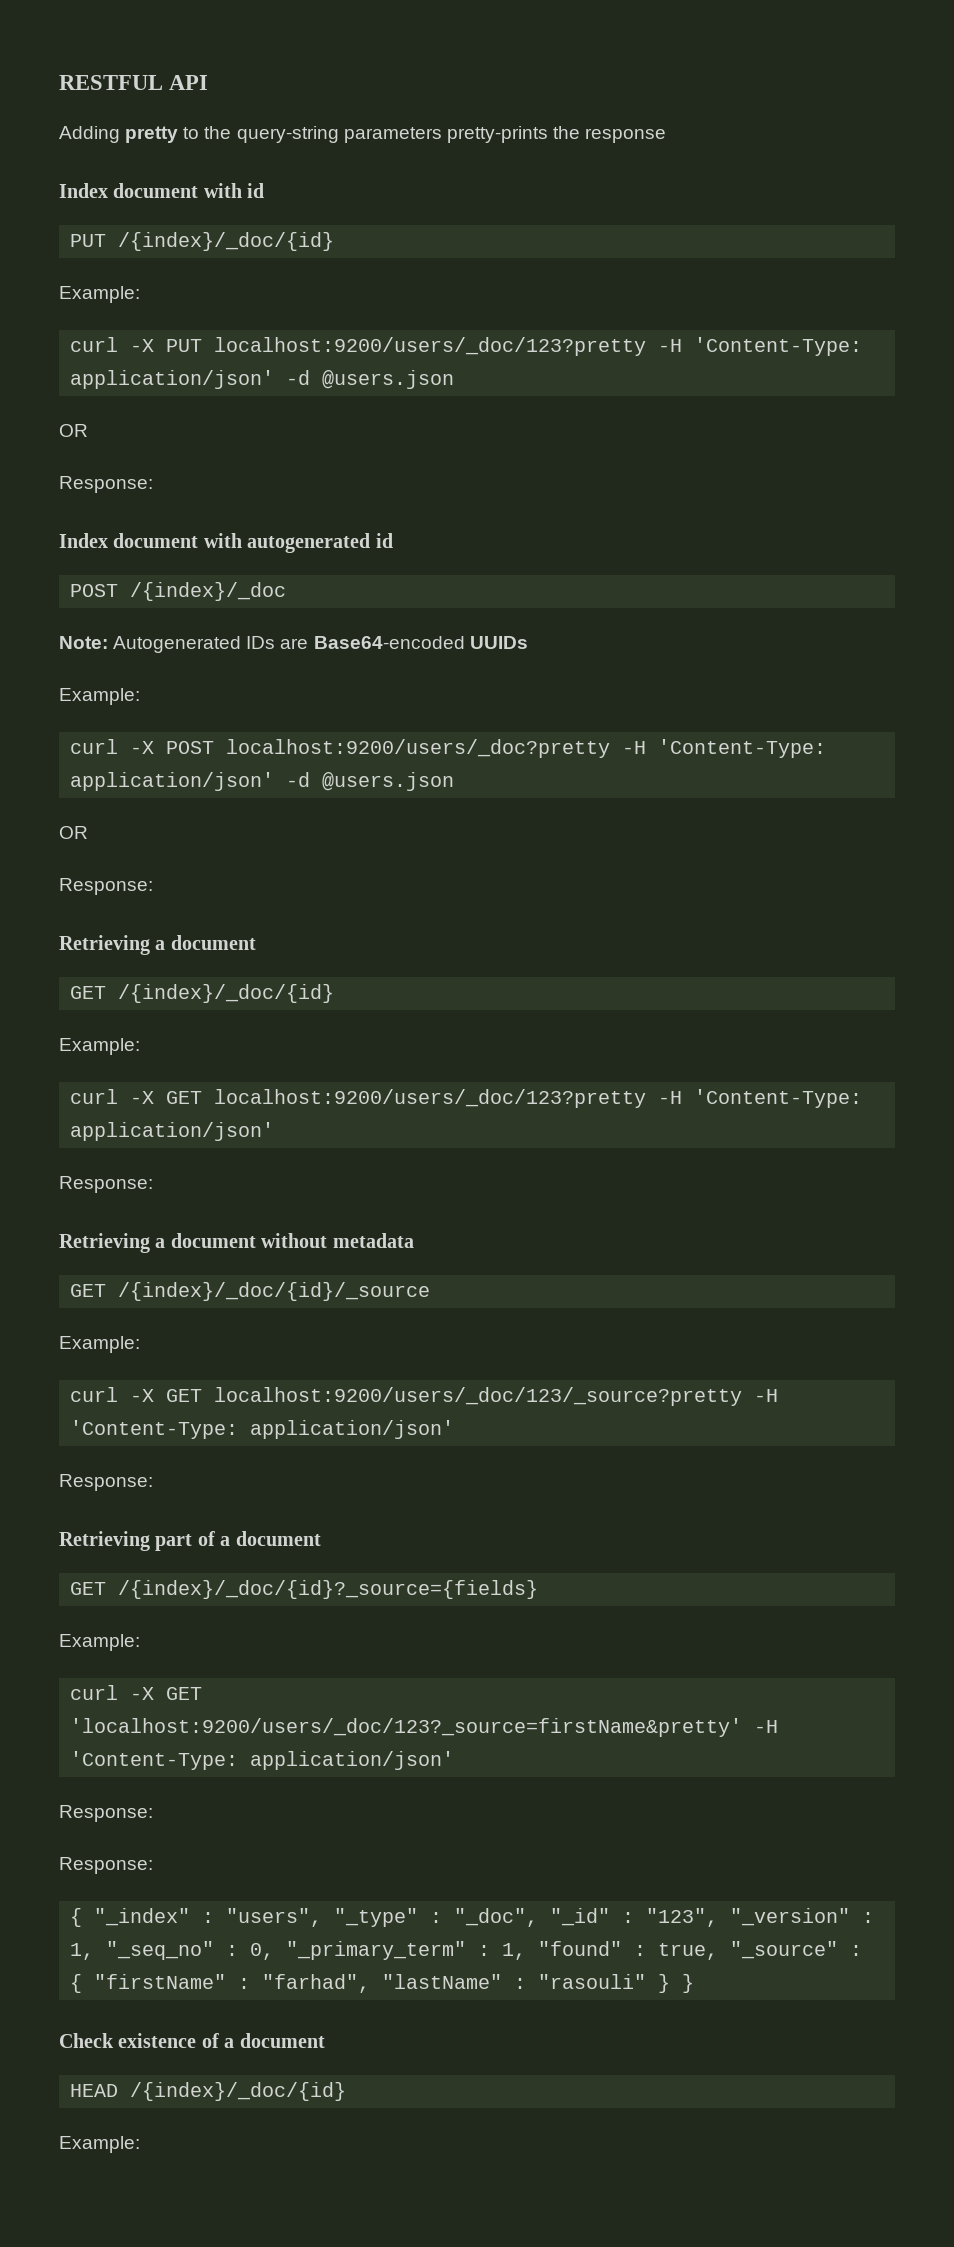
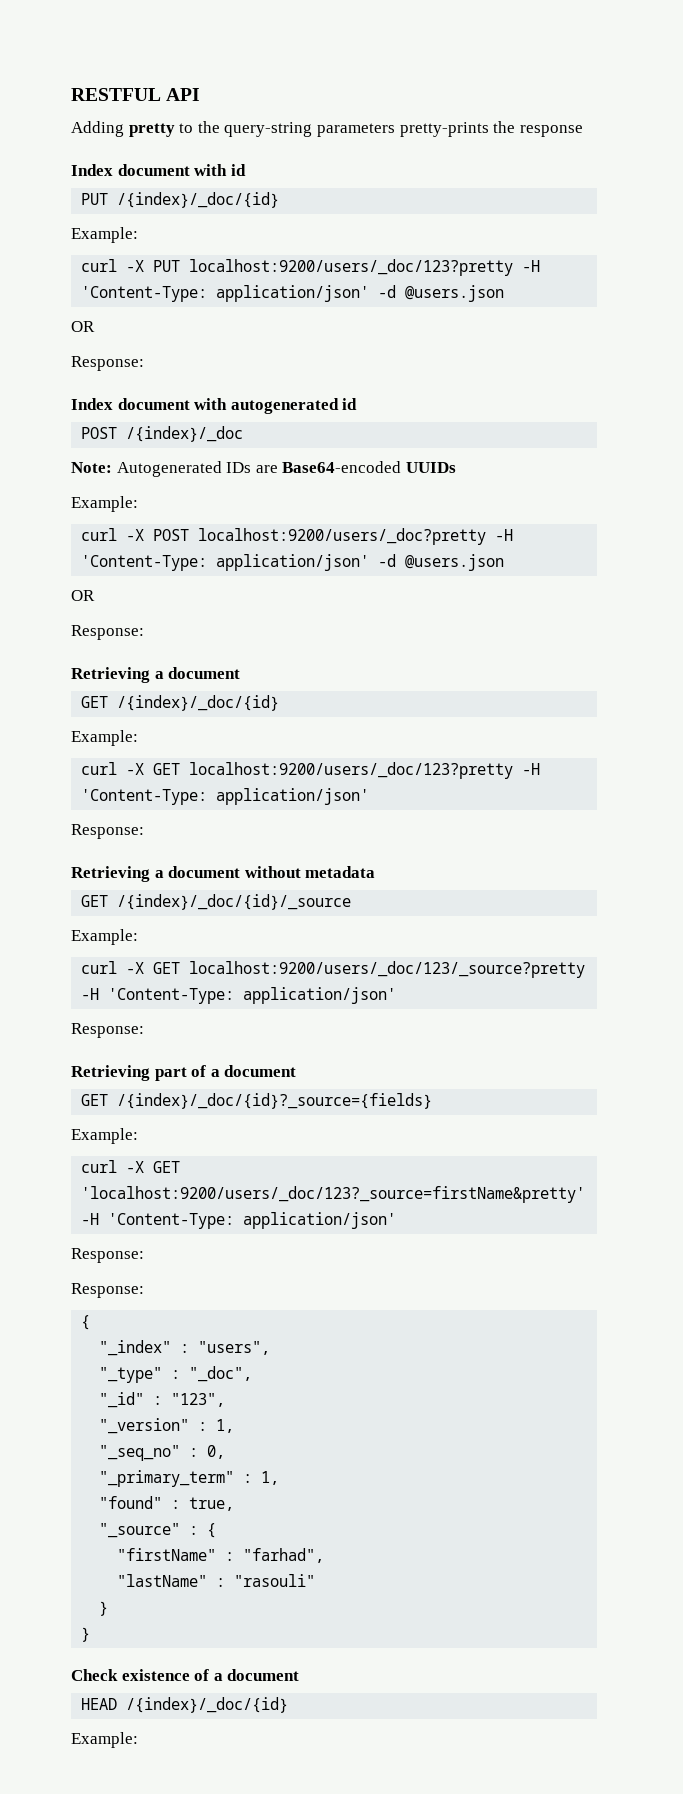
(83, 1917) none -> (91, 1322) //
(323, 1917) none -> (271, 1348) //
(539, 1917) none -> (253, 1374) //
(719, 1917) none -> (226, 1400) //
(95, 1951) none -> (235, 1426) //
(275, 1951) none -> (226, 1452) //
(527, 1951) none -> (280, 1478) //
(719, 1951) none -> (235, 1504) //
(83, 1983) none -> (217, 1530) //
(371, 1983) none -> (325, 1555) //
[658,1974,671,1993] } -> [99,1601,109,1616] // } //

